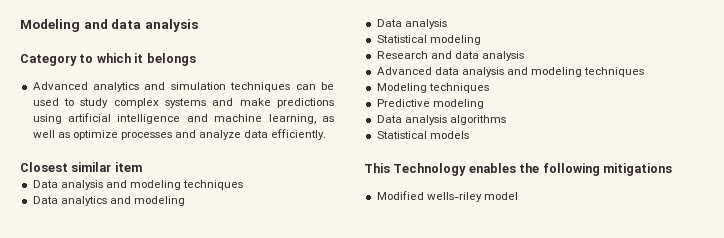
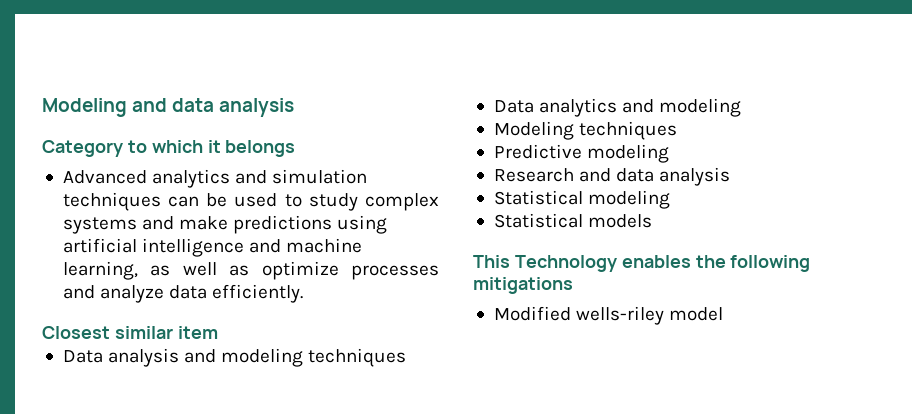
[376,19,447,29] [376,35,427,43] Data analysis // Statistical -> [493,121,678,140] [493,144,582,159] Modeling techniques // Predictive
[376,67,645,77] [376,83,489,93] [376,99,484,109] [376,115,506,125] Advanced data analysis and modeling techniques // Modeling techniques // Predictive modeling // Data analysis algorithms -> [493,190,671,209] Statistical modeling

